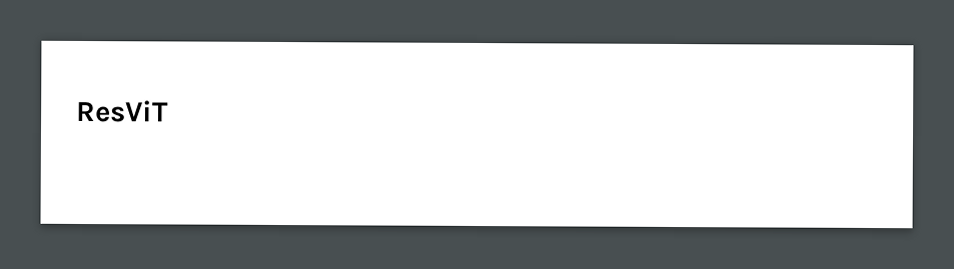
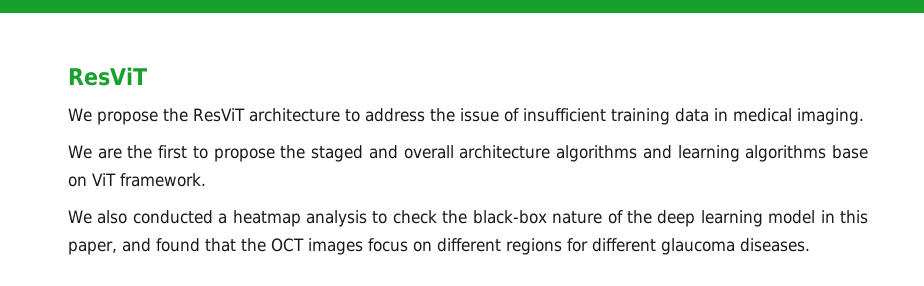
[76,99,169,123] ResViT -> [68,67,147,86] [68,108,864,125] [68,145,868,162] [68,173,206,187] [68,210,868,227] [68,238,810,255] ResViT // We propose the ResViT architecture to address the issue of insufficient training data in medical imaging. // We are the first to propose the staged and overall architecture algorithms and learning algorithms base on ViT framework. // We also conducted a heatmap analysis to check the black-box nature of the deep learning model in this paper, and found that the OCT images focus on different regions for different glaucoma diseases.

